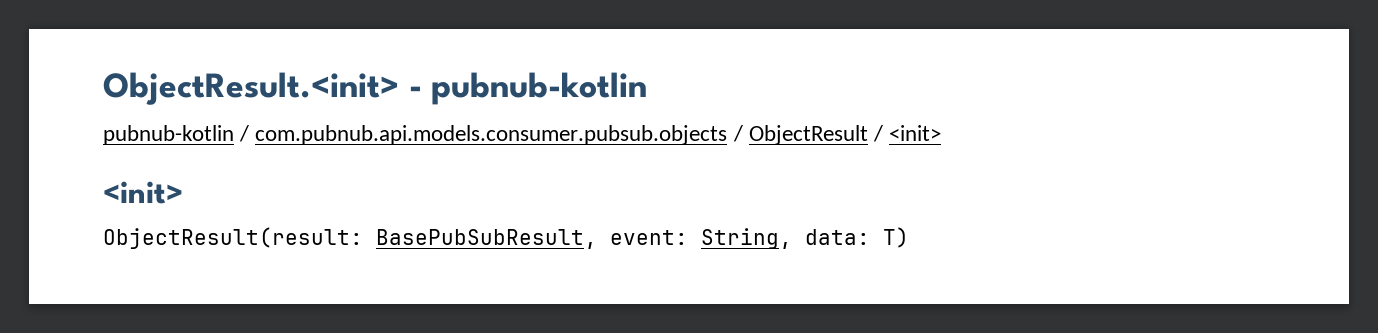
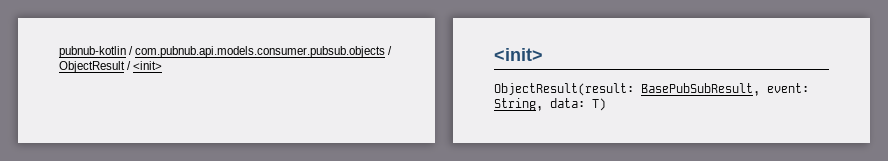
[103,72,648,105] ObjectResult.<init> - pubnub-kotlin // -> (59, 52) none

